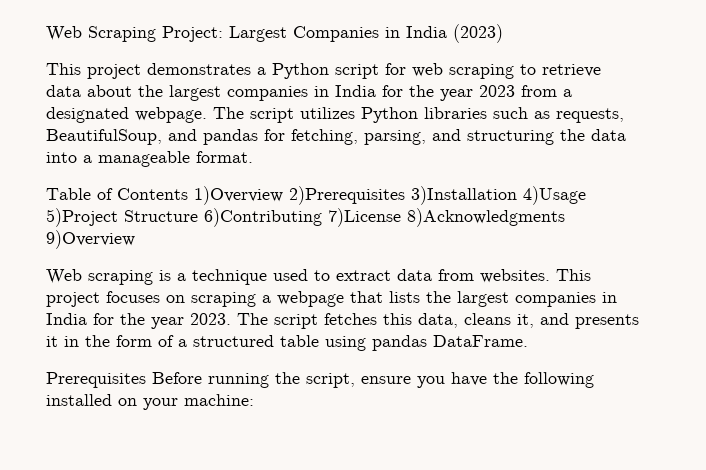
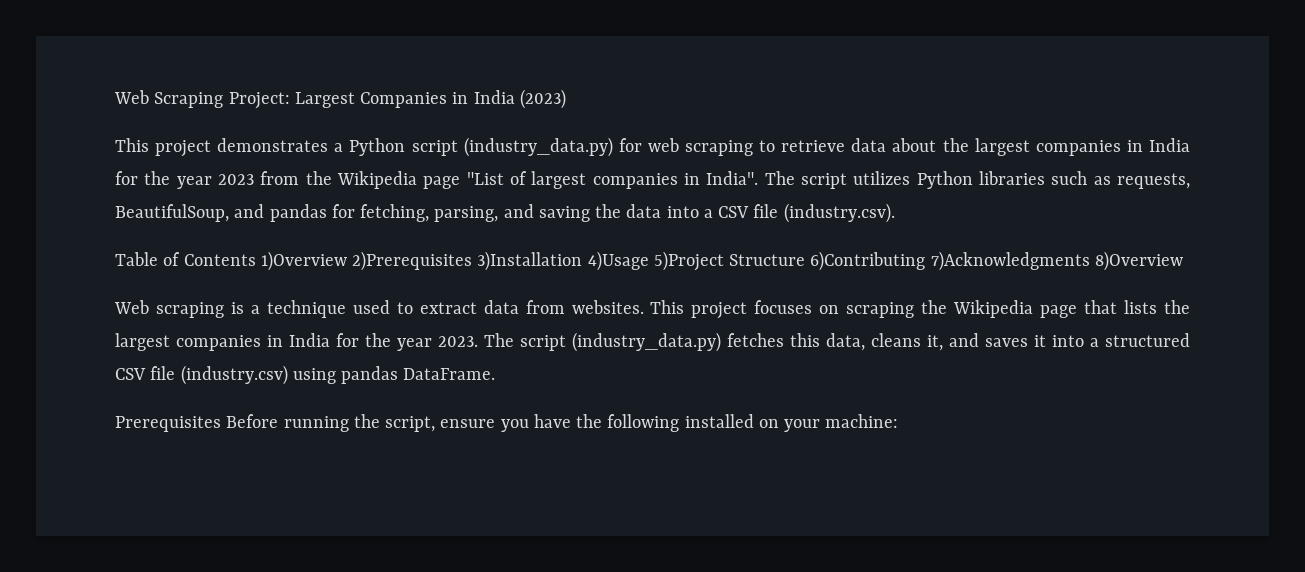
(379, 71) none -> [463,137,613,157] (industry_data.py)
[563,89,572,97] [46,107,207,123] a designated webpage. -> [305,171,759,189] the Wikipedia page "List of largest companies in India".
[467,130,554,145] structuring -> [538,206,590,222] saving
[98,151,253,167] manageable format. -> [718,203,895,223] CSV file (industry.csv).
[328,208,565,227] [46,230,135,249] 7)License 8)Acknowledgments 9)Overview -> [930,251,1183,271] 7)Acknowledgments 8)Overview
[262,291,344,307] a webpage -> [921,300,1078,318] the Wikipedia page
(318, 321) none -> [572,332,721,352] (industry_data.py)
[575,314,639,329] [46,335,319,347] presents it in the form of a structured table -> [985,333,1190,347] [115,365,288,385] saves it into a structured CSV file (industry.csv)

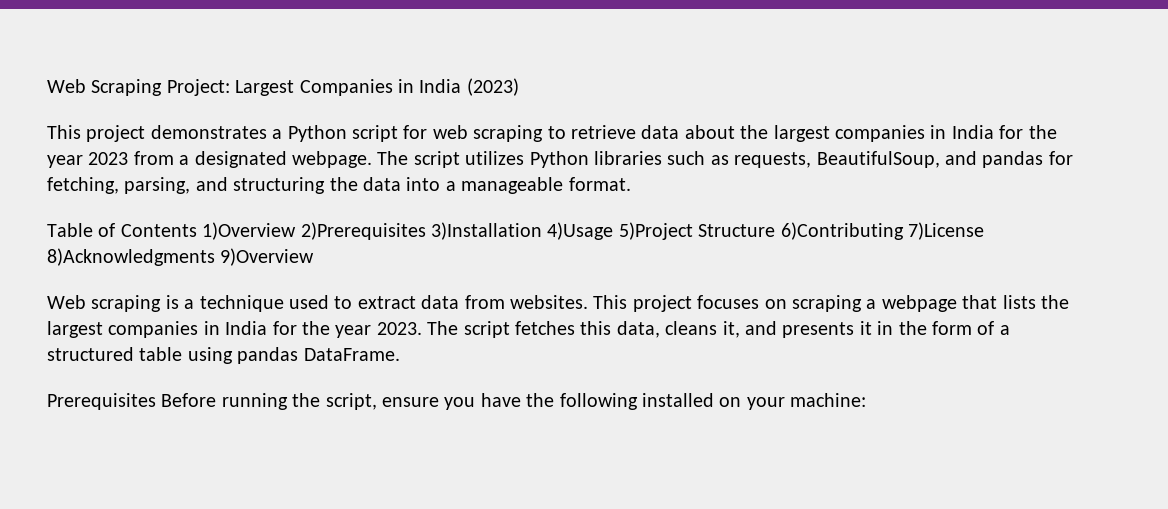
[463,137,613,157] (industry_data.py) -> (398, 133) none
[305,171,759,189] the Wikipedia page "List of largest companies in India". -> [179,151,372,168] a designated webpage.
[538,206,590,222] saving -> [233,177,326,194] structuring
[718,203,895,223] CSV file (industry.csv). -> [461,177,631,194] manageable format.
[930,251,1183,271] 7)Acknowledgments 8)Overview -> [907,222,984,240] [47,248,315,266] 7)License 8)Acknowledgments 9)Overview
[921,300,1078,318] the Wikipedia page -> [866,295,957,312] a webpage
[572,332,721,352] (industry_data.py) -> (510, 329) none
[985,333,1190,347] [115,365,288,385] saves it into a structured CSV file (industry.csv) -> [782,321,1010,338] [47,347,183,361] presents it in the form of a structured table

